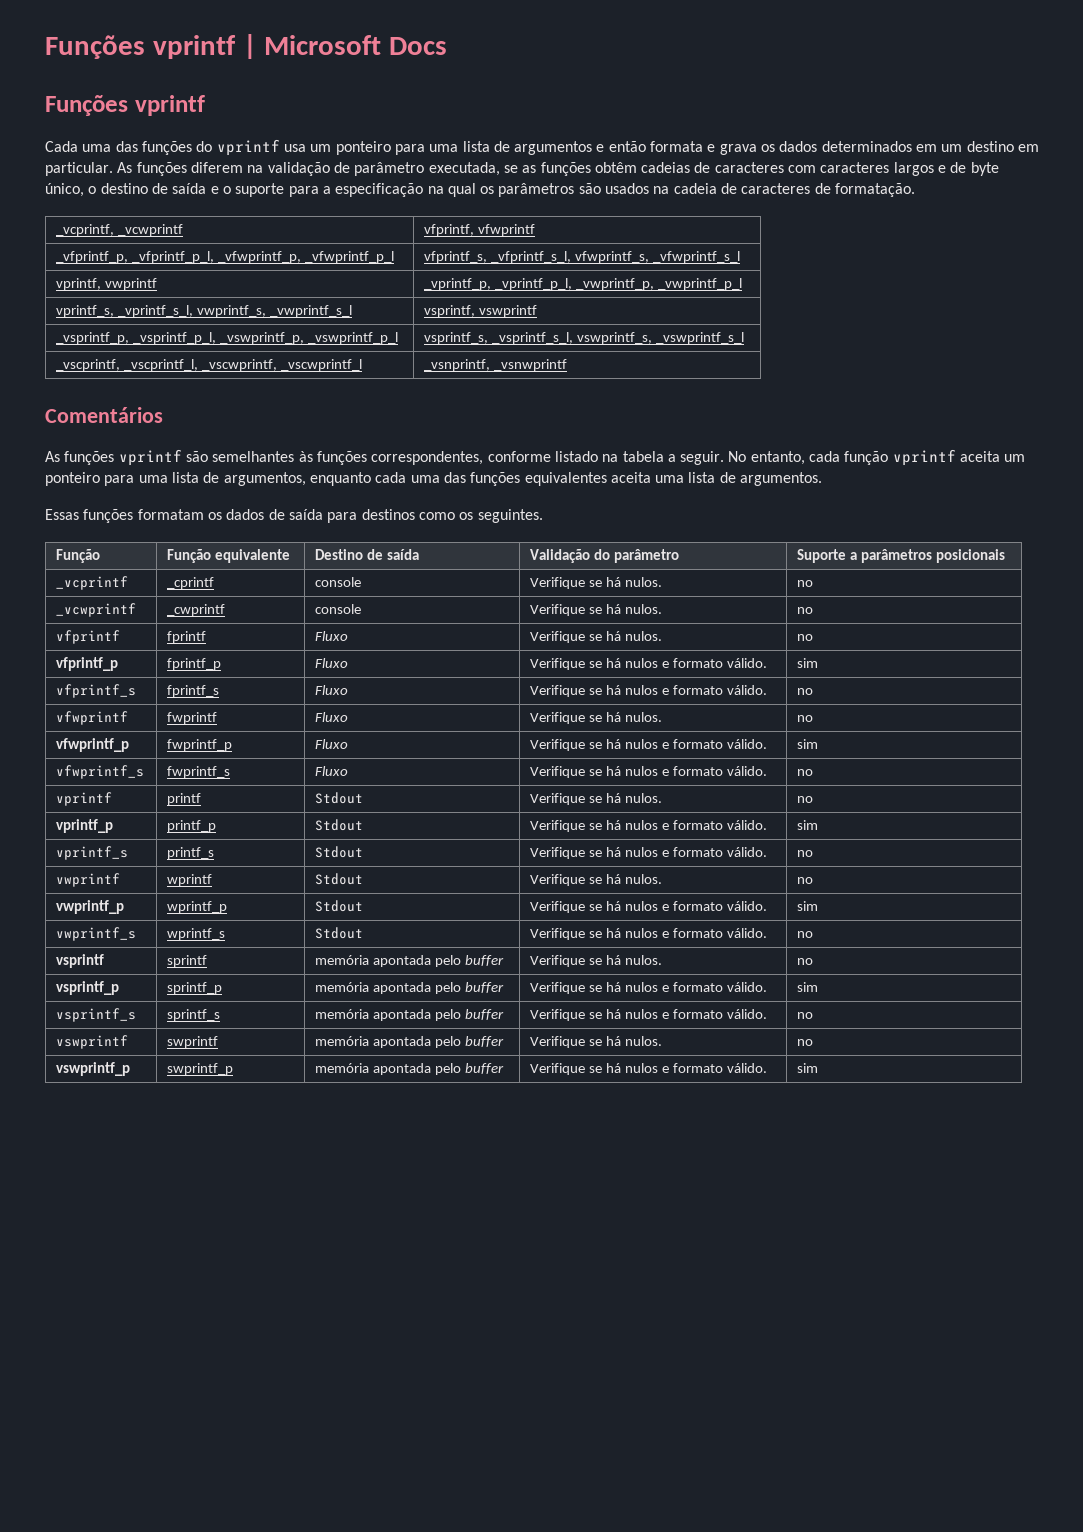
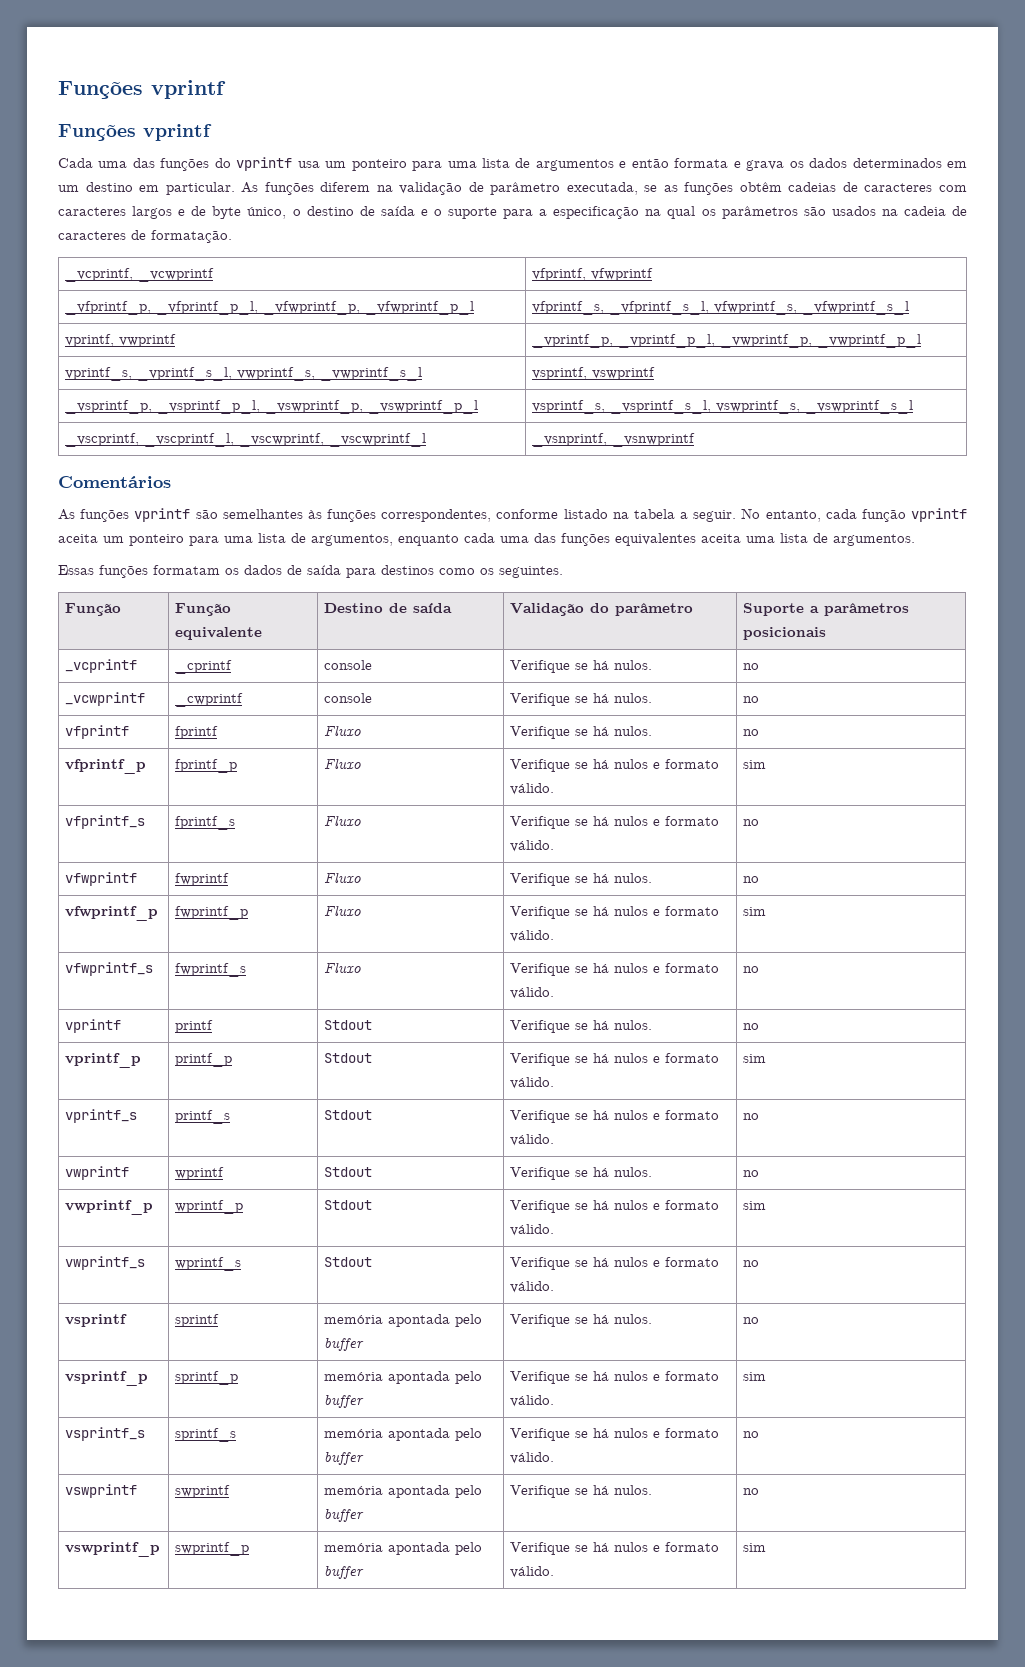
[45,34,448,59] Funções vprintf | Microsoft Docs -> [58,80,226,99] Funções vprintf

